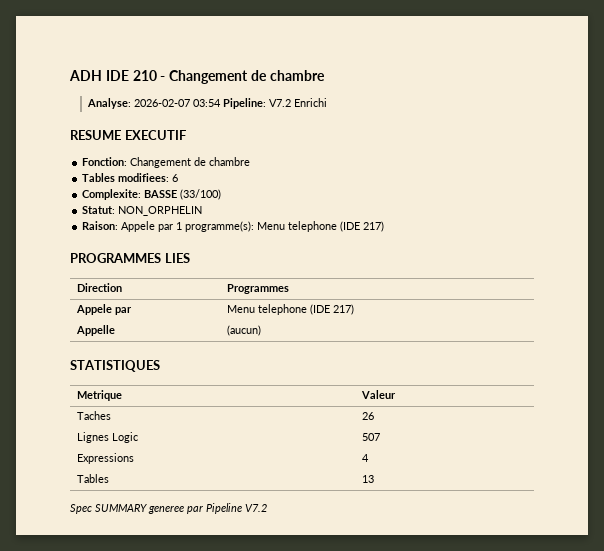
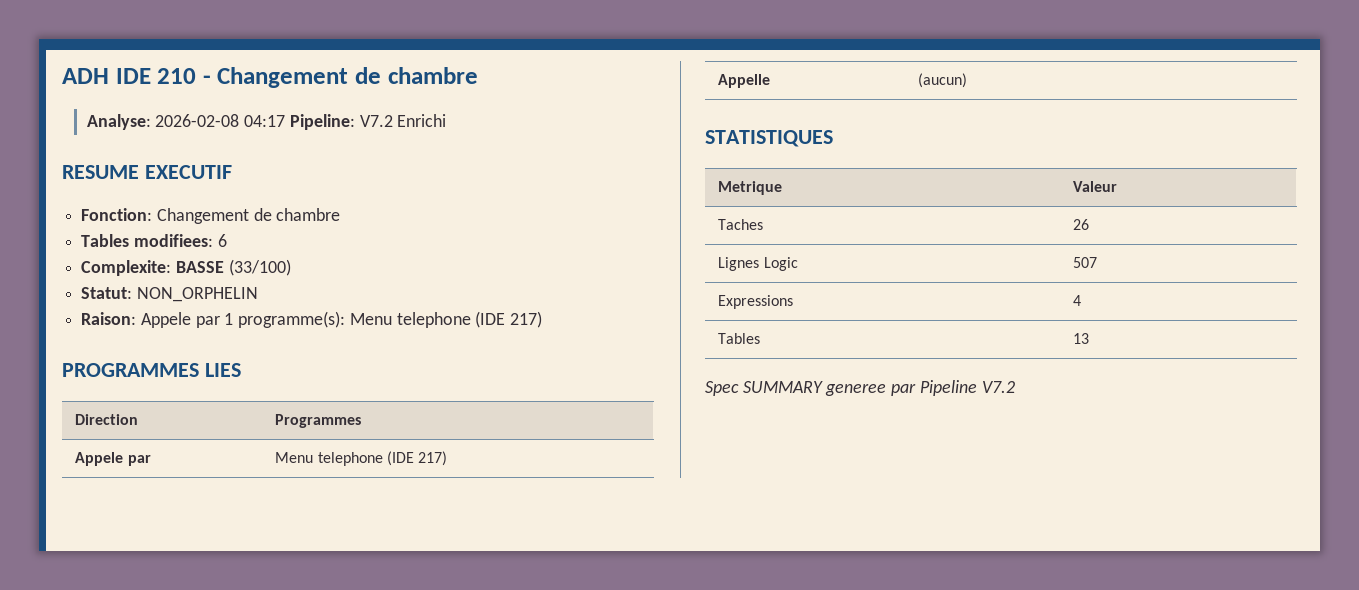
[134,99,222,107] 2026-02-07 03:54 -> [155,114,286,127] 2026-02-08 04:17

